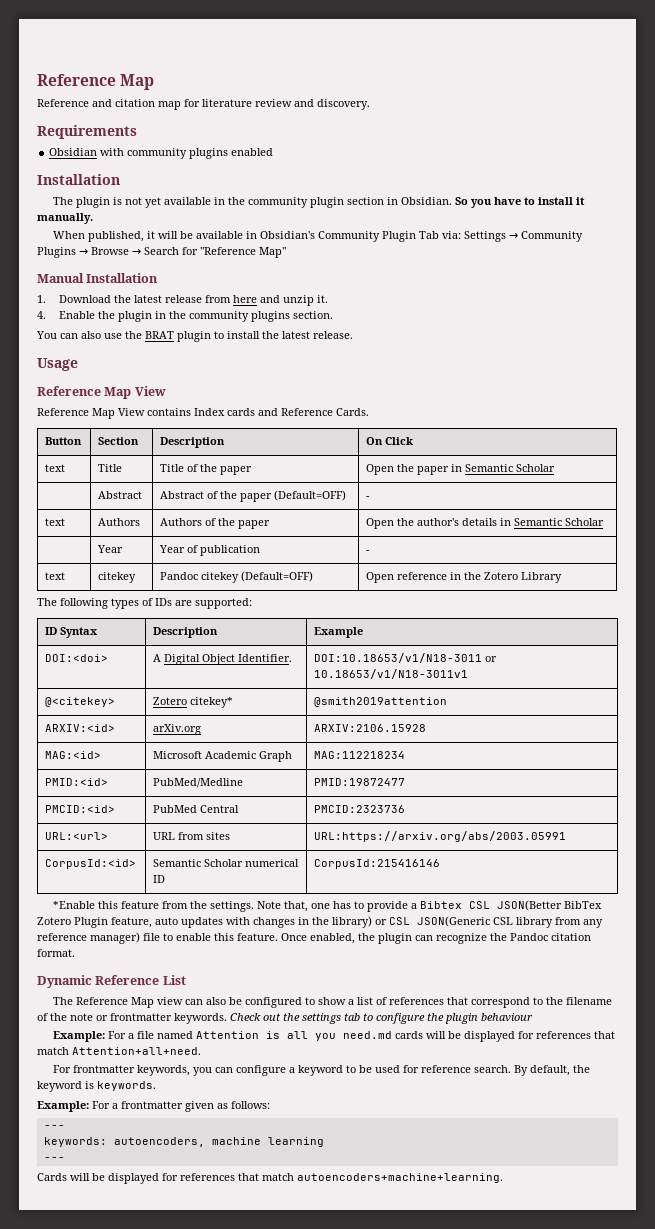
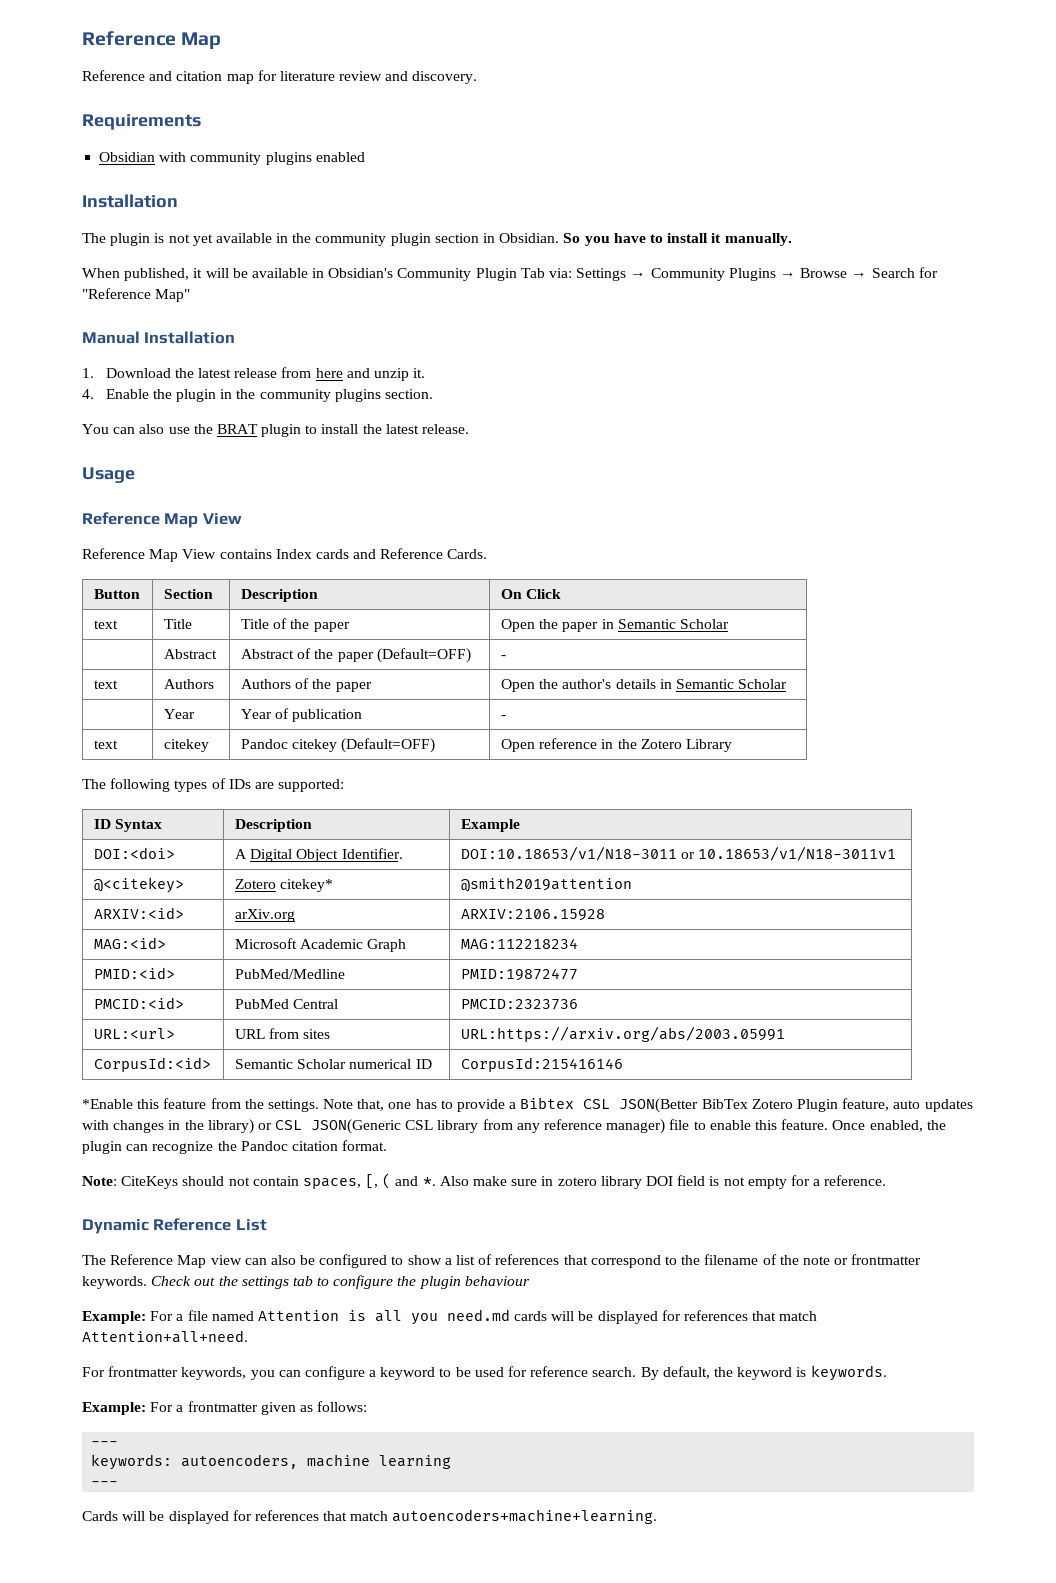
(75, 953) none -> [82,1173,887,1189] // Note: CiteKeys should not contain spaces, [, ( and *. Also make sure in zotero library DOI field is not empty for a reference.

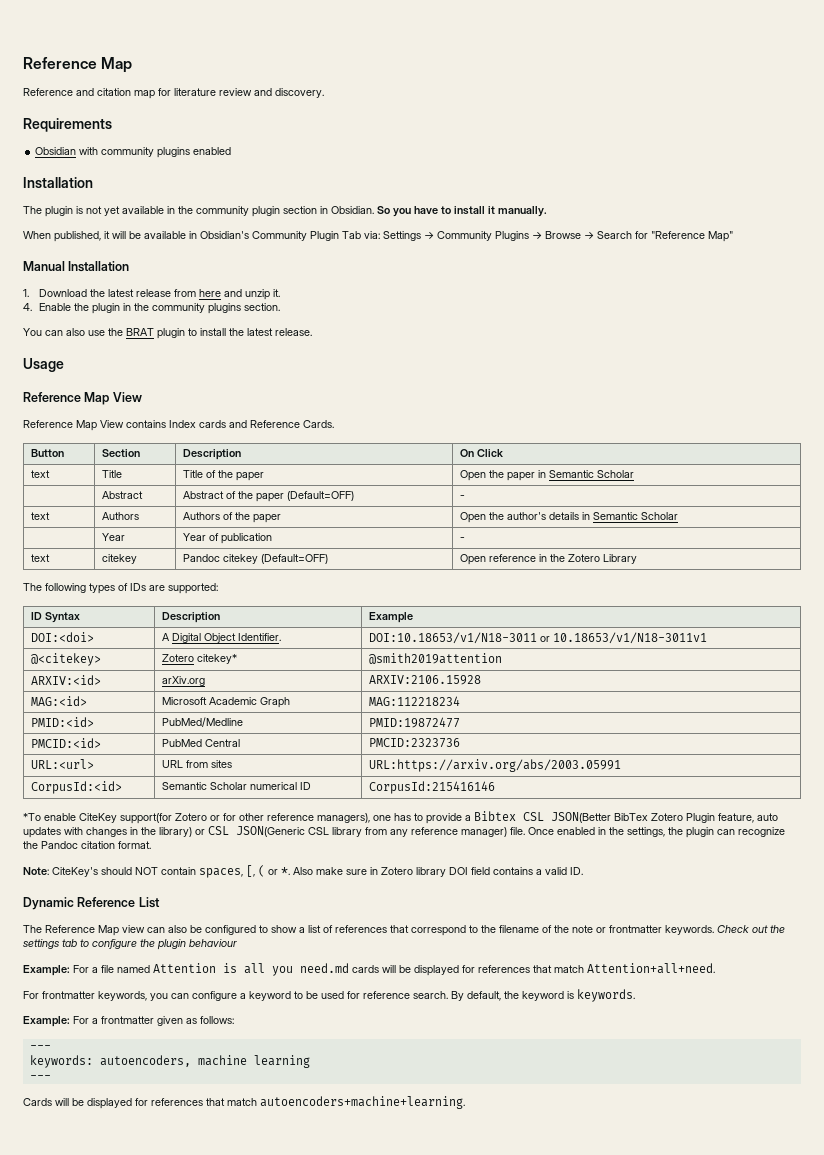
[82,1098,385,1112] *Enable this feature from the settings. Note that, -> [23,813,370,824] *To enable CiteKey support(for Zotero or for other reference managers),
[669,1119,923,1132] file to enable this feature. Once enabled, -> [510,827,665,837] file. Once enabled in the settings,
[121,1176,250,1189] CiteKeys should not -> [52,867,158,877] CiteKey's should NOT
[395,1176,419,1186] and -> [268,869,278,875] or
[557,1177,597,1186] zotero -> [381,867,413,875] Zotero
[709,1175,887,1189] is not empty for a reference. -> [493,867,583,875] contains a valid ID.

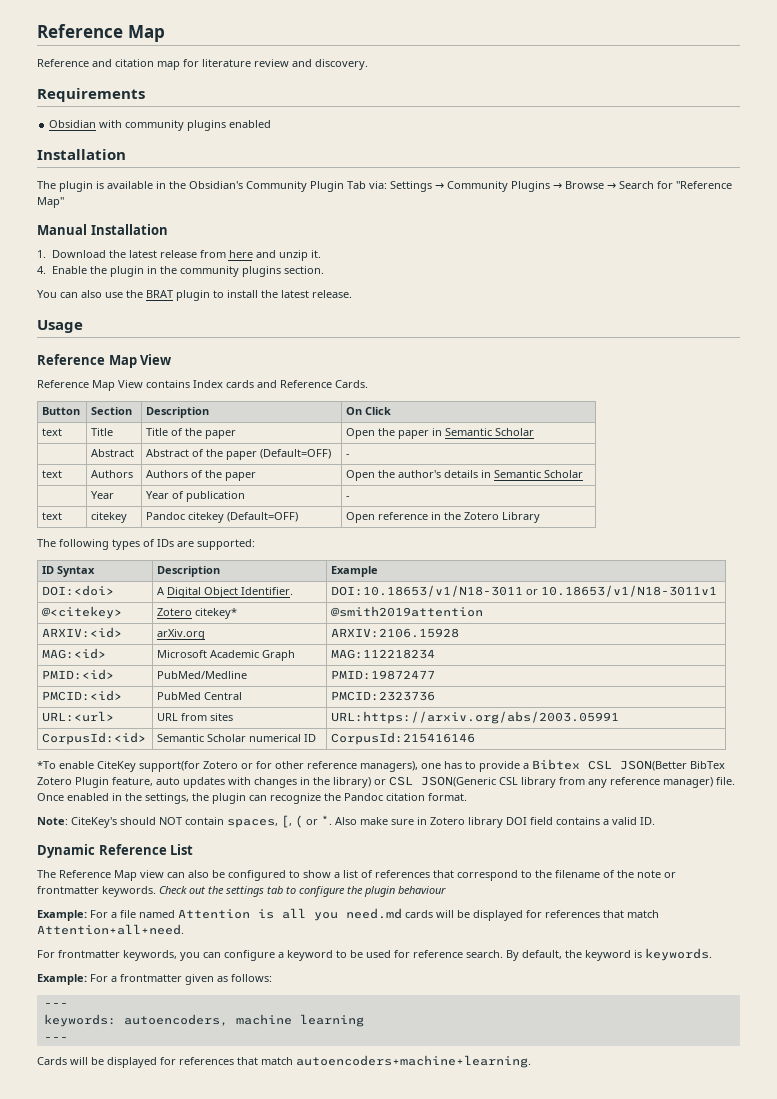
[86,206,120,216] not yet -> (104, 185) none
[196,206,547,217] [23,231,197,242] community plugin section in Obsidian. So you have to install it manually. // When published, it will be available in -> (186, 185) none

